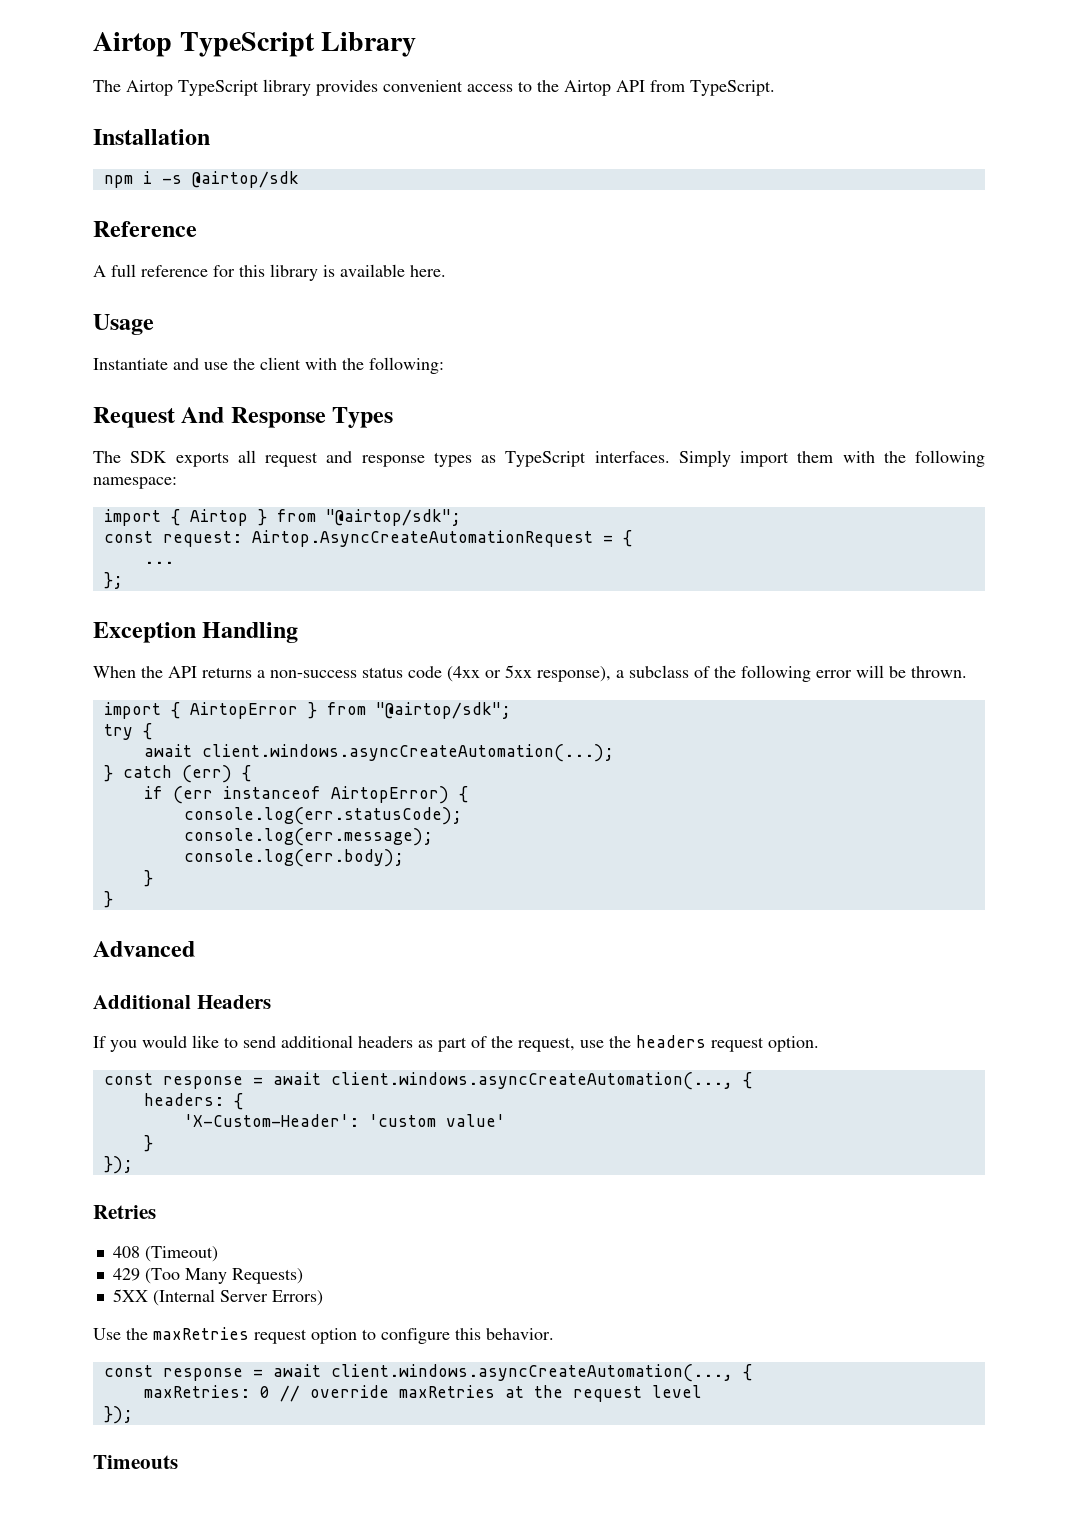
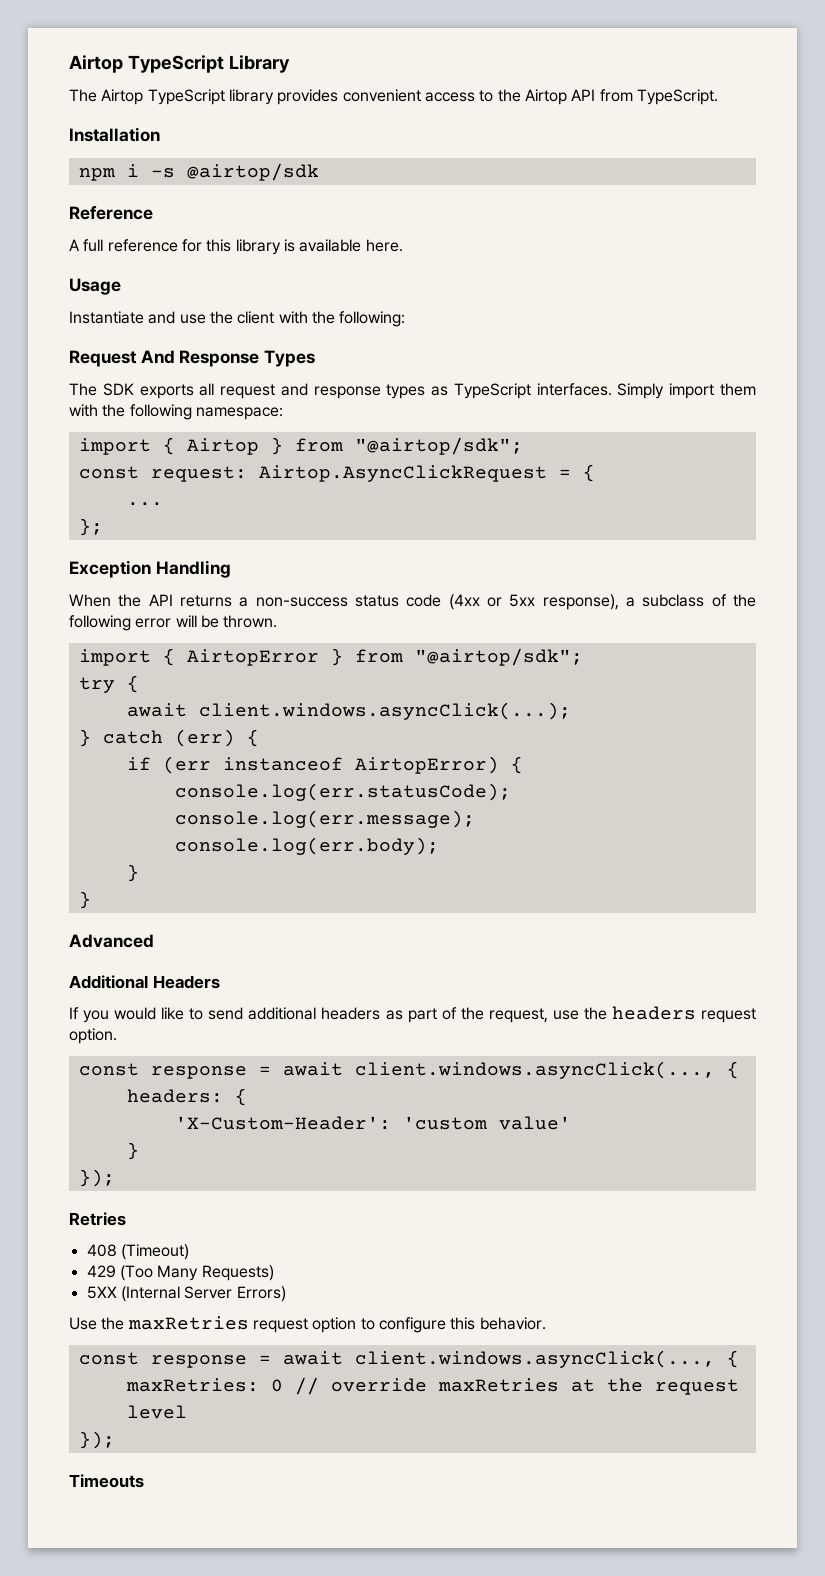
[251,530,593,547] Airtop.AsyncCreateAutomationRequest -> [258,465,547,482] Airtop.AsyncClickRequest
[201,744,614,762] client.windows.asyncCreateAutomation(...); -> [198,702,571,720] client.windows.asyncClick(...);
[330,1072,733,1090] client.windows.asyncCreateAutomation(..., -> [354,1061,715,1079] client.windows.asyncClick(...,
[330,1364,733,1382] client.windows.asyncCreateAutomation(..., -> [354,1350,715,1368] client.windows.asyncClick(...,

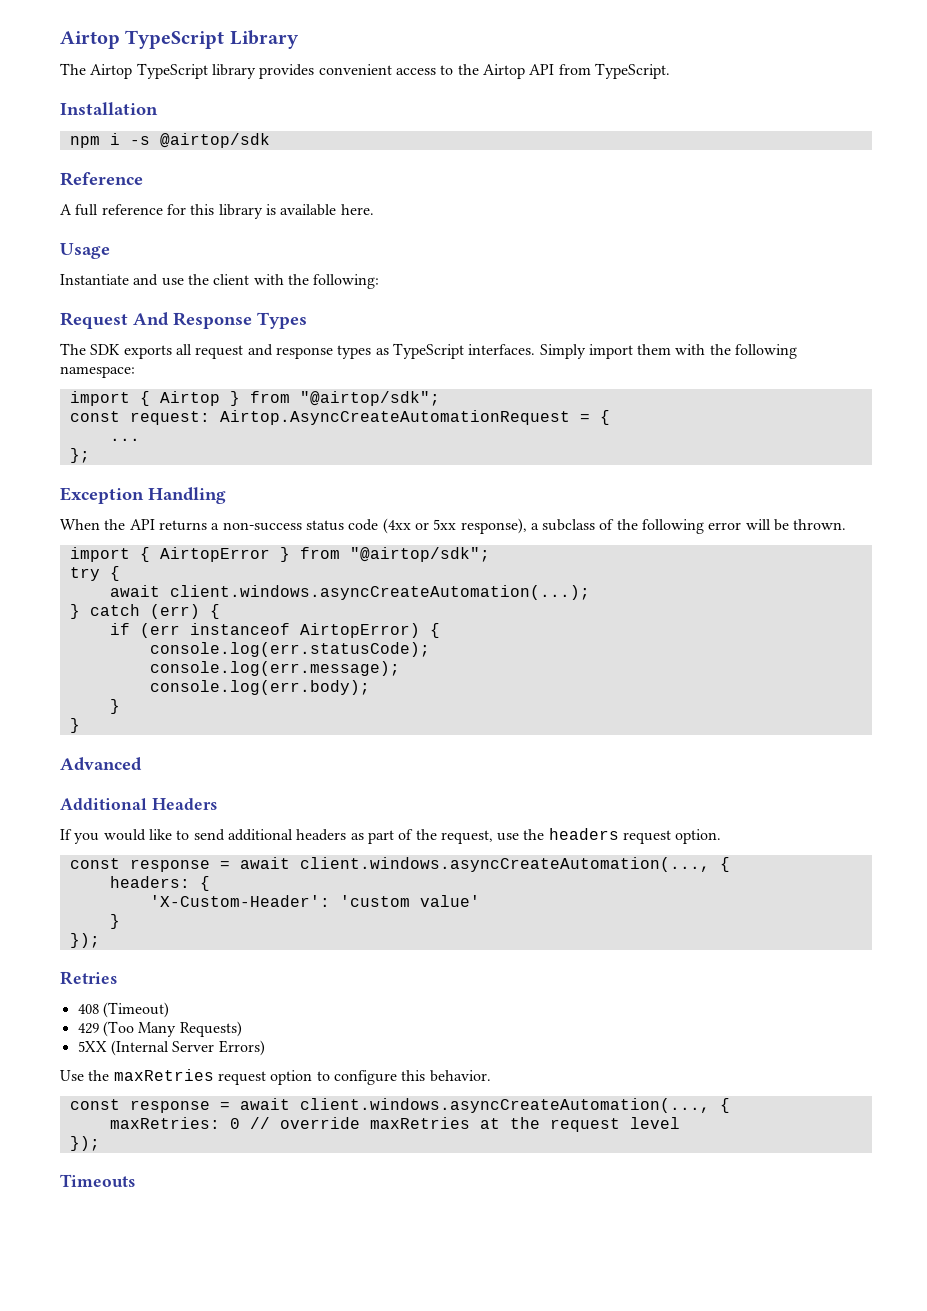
[258,465,547,482] Airtop.AsyncClickRequest -> [219,410,570,425] Airtop.AsyncCreateAutomationRequest
[198,702,571,720] client.windows.asyncClick(...); -> [169,585,590,600] client.windows.asyncCreateAutomation(...);
[354,1061,715,1079] client.windows.asyncClick(..., -> [299,857,710,872] client.windows.asyncCreateAutomation(...,
[354,1350,715,1368] client.windows.asyncClick(..., -> [299,1098,710,1113] client.windows.asyncCreateAutomation(...,

